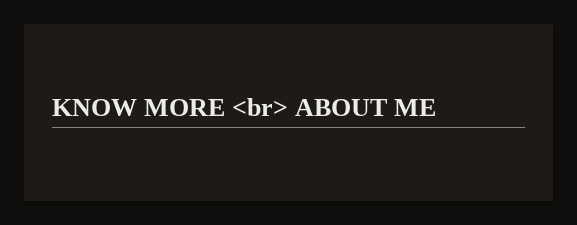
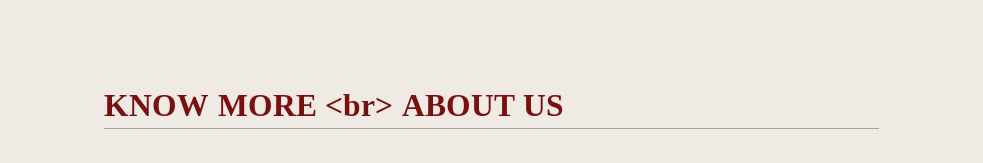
[394,99,437,116] ME -> [523,95,565,116] US

